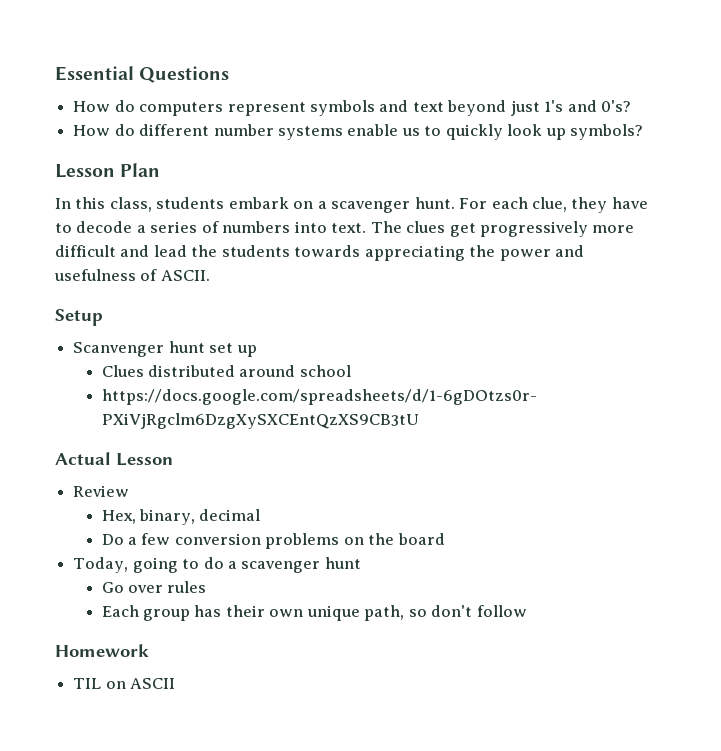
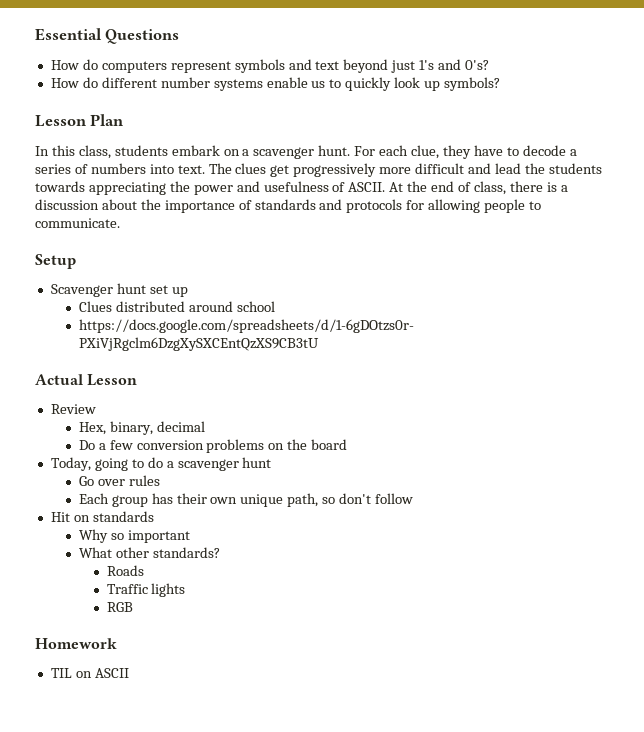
(210, 275) none -> [389,181,568,195] [35,199,542,213] [35,218,120,228] At the end of class, there is a discussion about the importance of standards and protocols for allowing people to communicate.
[73,342,165,357] Scanvenger -> [50,284,113,297] Scavenger
(527, 611) none -> [50,511,154,522] [78,529,190,543] [78,547,220,558] [106,565,144,576] [106,583,186,597] [106,602,133,612] // Hit on standards // Why so important // What other standards? // Roads // Traffic lights // RGB

